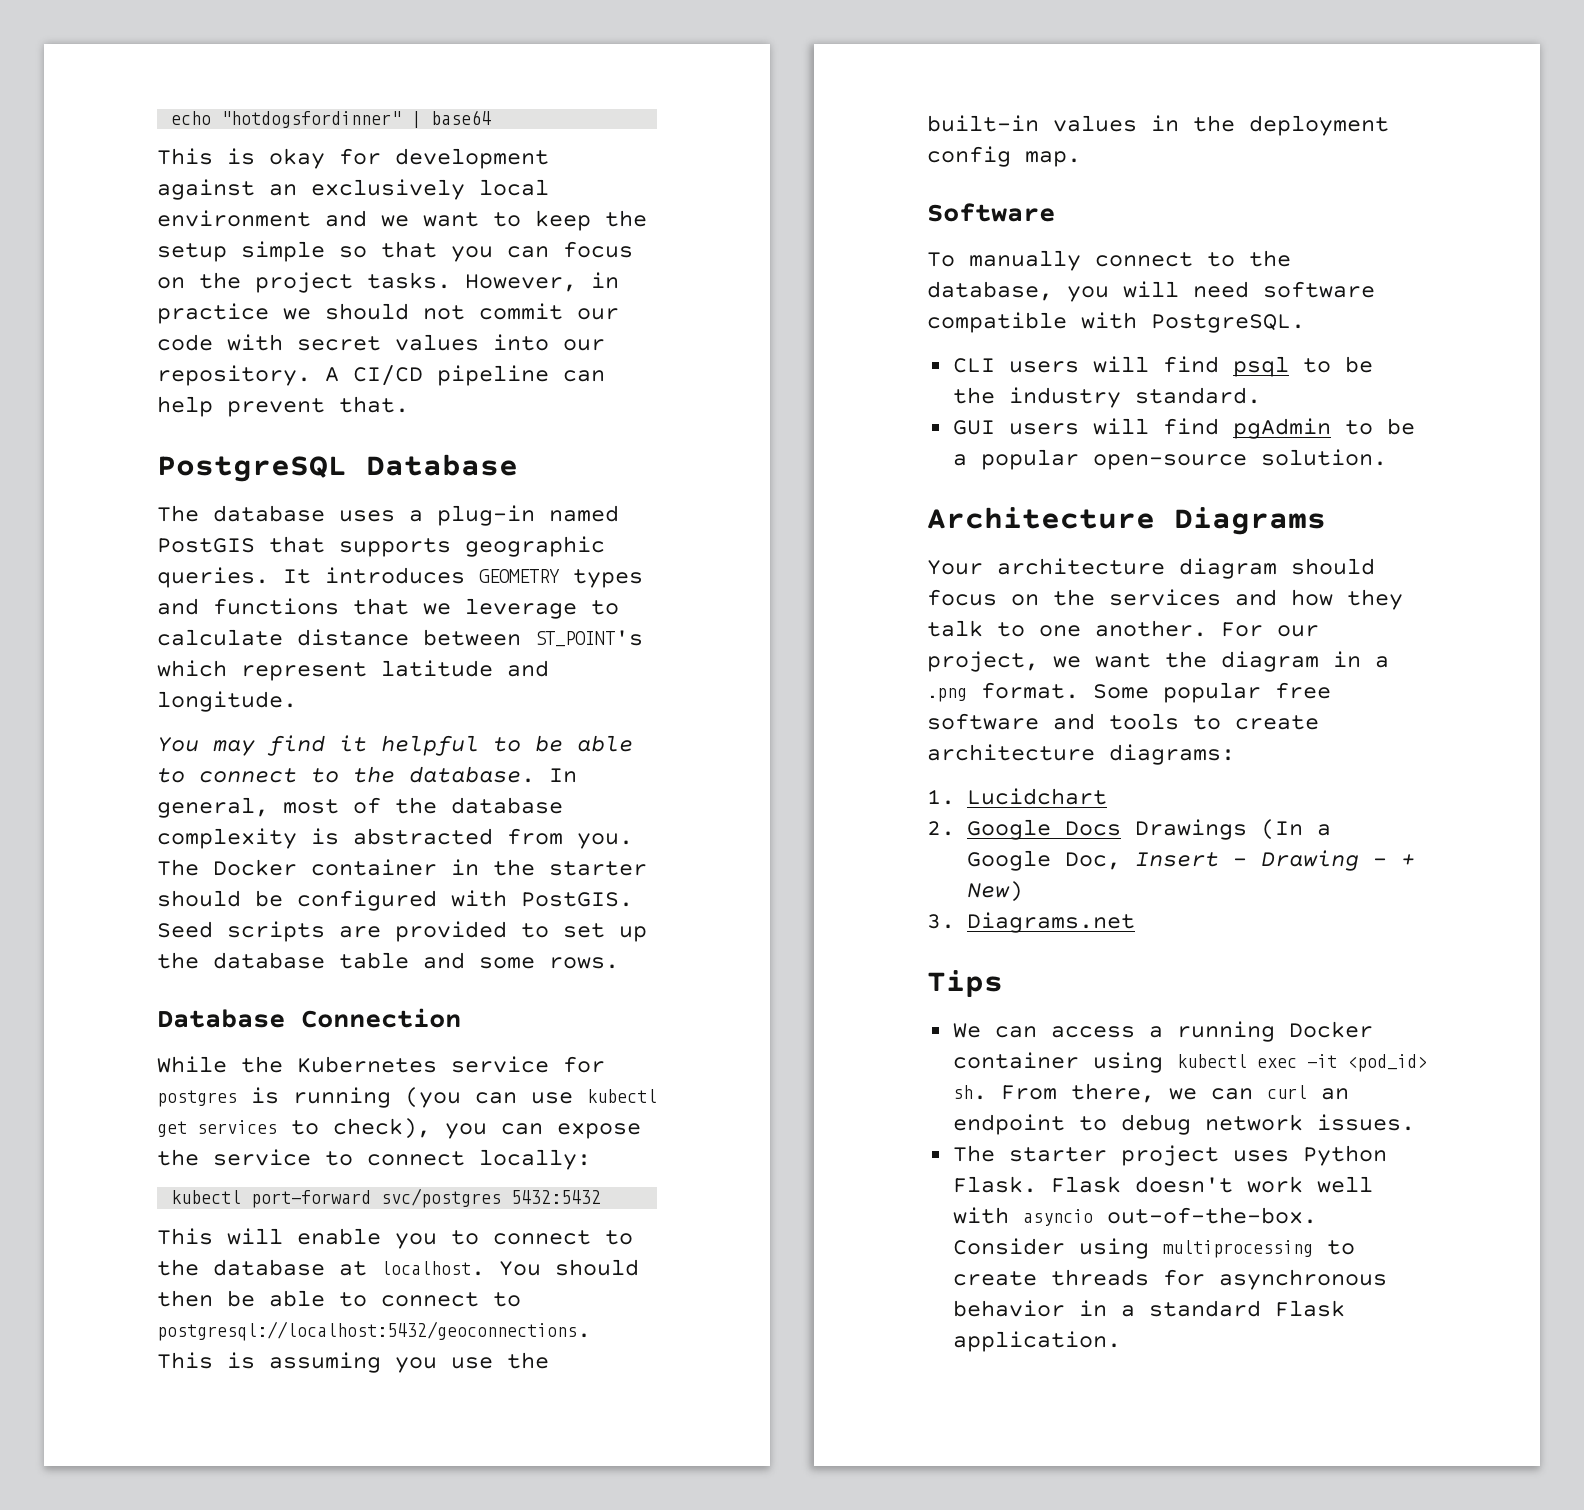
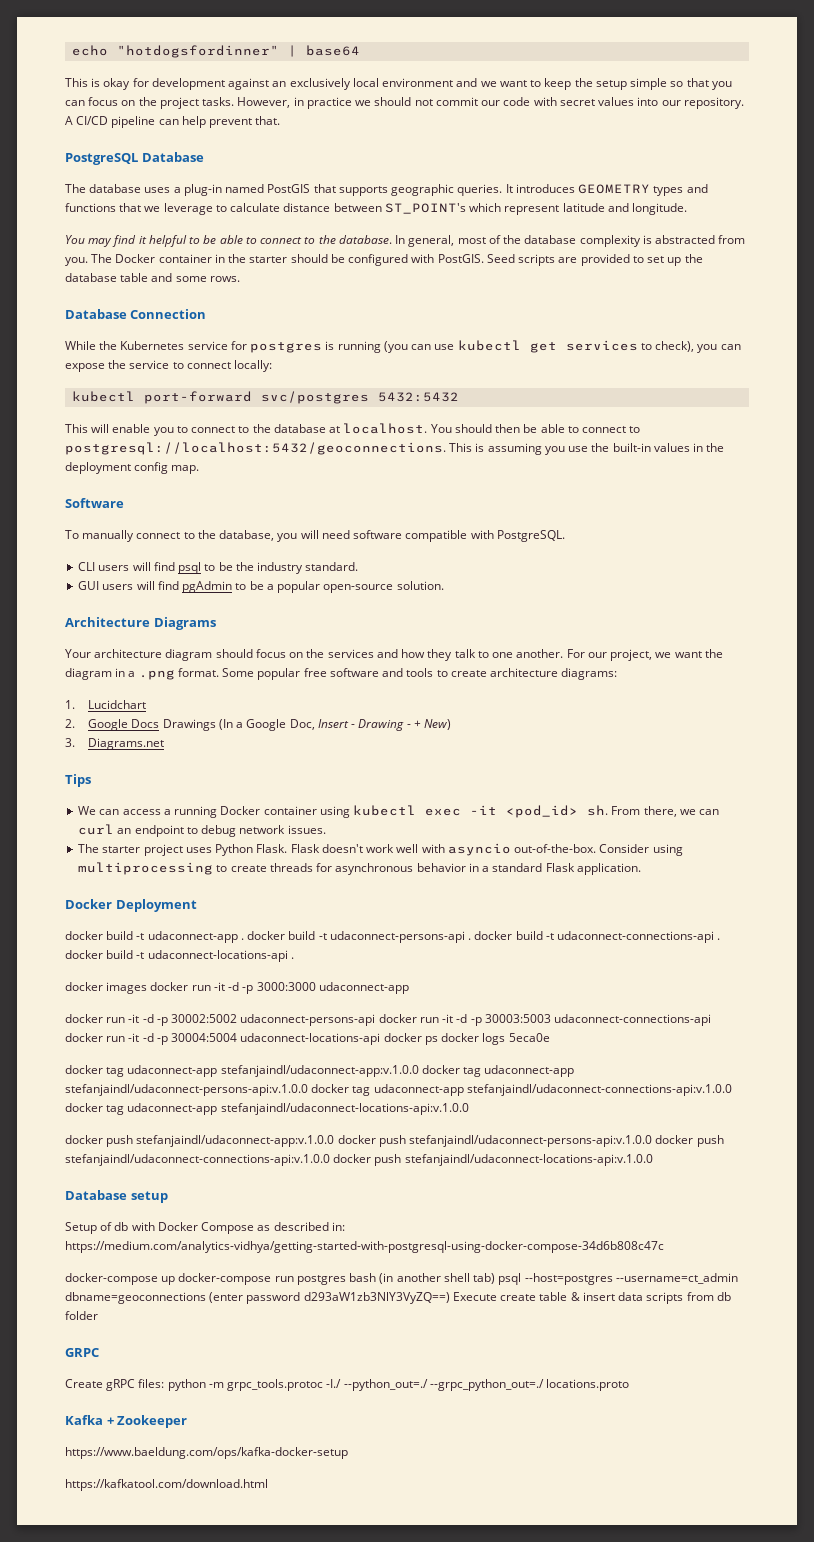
(1121, 1341) none -> [65,899,197,912] [65,931,721,943] [65,950,294,962] [65,982,409,994] [65,1014,712,1026] [65,1033,550,1045] [65,1065,575,1077] [65,1084,732,1096] [65,1103,469,1115] [65,1135,724,1147] [65,1154,653,1166] [65,1190,168,1203] [65,1222,345,1234] [65,1241,664,1253] [65,1273,738,1285] [65,1292,731,1304] [65,1311,98,1320] [65,1348,99,1357] [65,1379,630,1391] [65,1415,188,1428] [65,1447,348,1459] [65,1479,268,1491] // Docker Deployment // docker build -t udaconnect-app . docker build -t udaconnect-persons-api . docker build -t udaconnect-connections-api . docker build -t udaconnect-locations-api . // docker images docker run -it -d -p 3000:3000 udaconnect-app // docker run -it -d -p 30002:5002 udaconnect-persons-api docker run -it -d -p 30003:5003 udaconnect-connections-api docker run -it -d -p 30004:5004 udaconnect-locations-api docker ps docker logs 5eca0e // docker tag udaconnect-app stefanjaindl/udaconnect-app:v.1.0.0 docker tag udaconnect-app stefanjaindl/udaconnect-persons-api:v.1.0.0 docker tag udaconnect-app stefanjaindl/udaconnect-connections-api:v.1.0.0 docker tag udaconnect-app stefanjaindl/udaconnect-locations-api:v.1.0.0 // docker push stefanjaindl/udaconnect-app:v.1.0.0 docker push stefanjaindl/udaconnect-persons-api:v.1.0.0 docker push stefanjaindl/udaconnect-connections-api:v.1.0.0 docker push stefanjaindl/udaconnect-locations-api:v.1.0.0 // Database setup // Setup of db with Docker Compose as described in: https://medium.com/analytics-vidhya/getting-started-with-postgresql-using-docker-compose-34d6b808c47c // docker-compose up docker-compose run postgres bash (in another shell tab) psql --host=postgres --username=ct_admin dbname=geoconnections (enter password d293aW1zb3NlY3VyZQ==) Execute create table & insert data scripts from db folder // GRPC // Create gRPC files: python -m grpc_tools.protoc -I./ --python_out=./ --grpc_python_out=./ locations.proto // Kafka + Zookeeper // https://www.baeldung.com/ops/kafka-docker-setup // https://kafkatool.com/download.html

